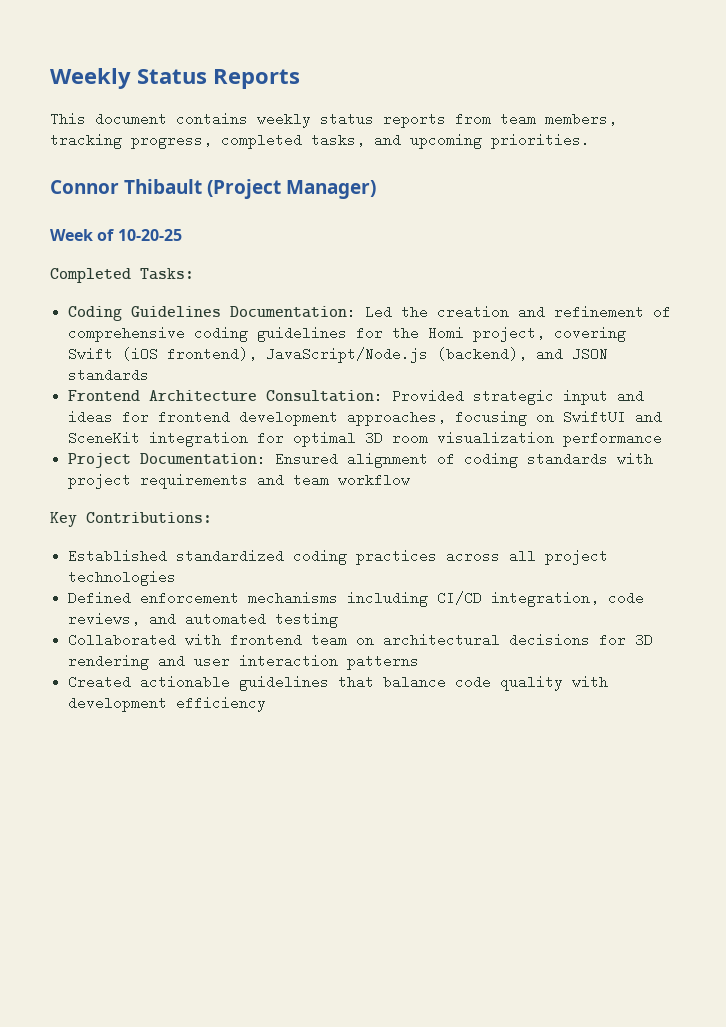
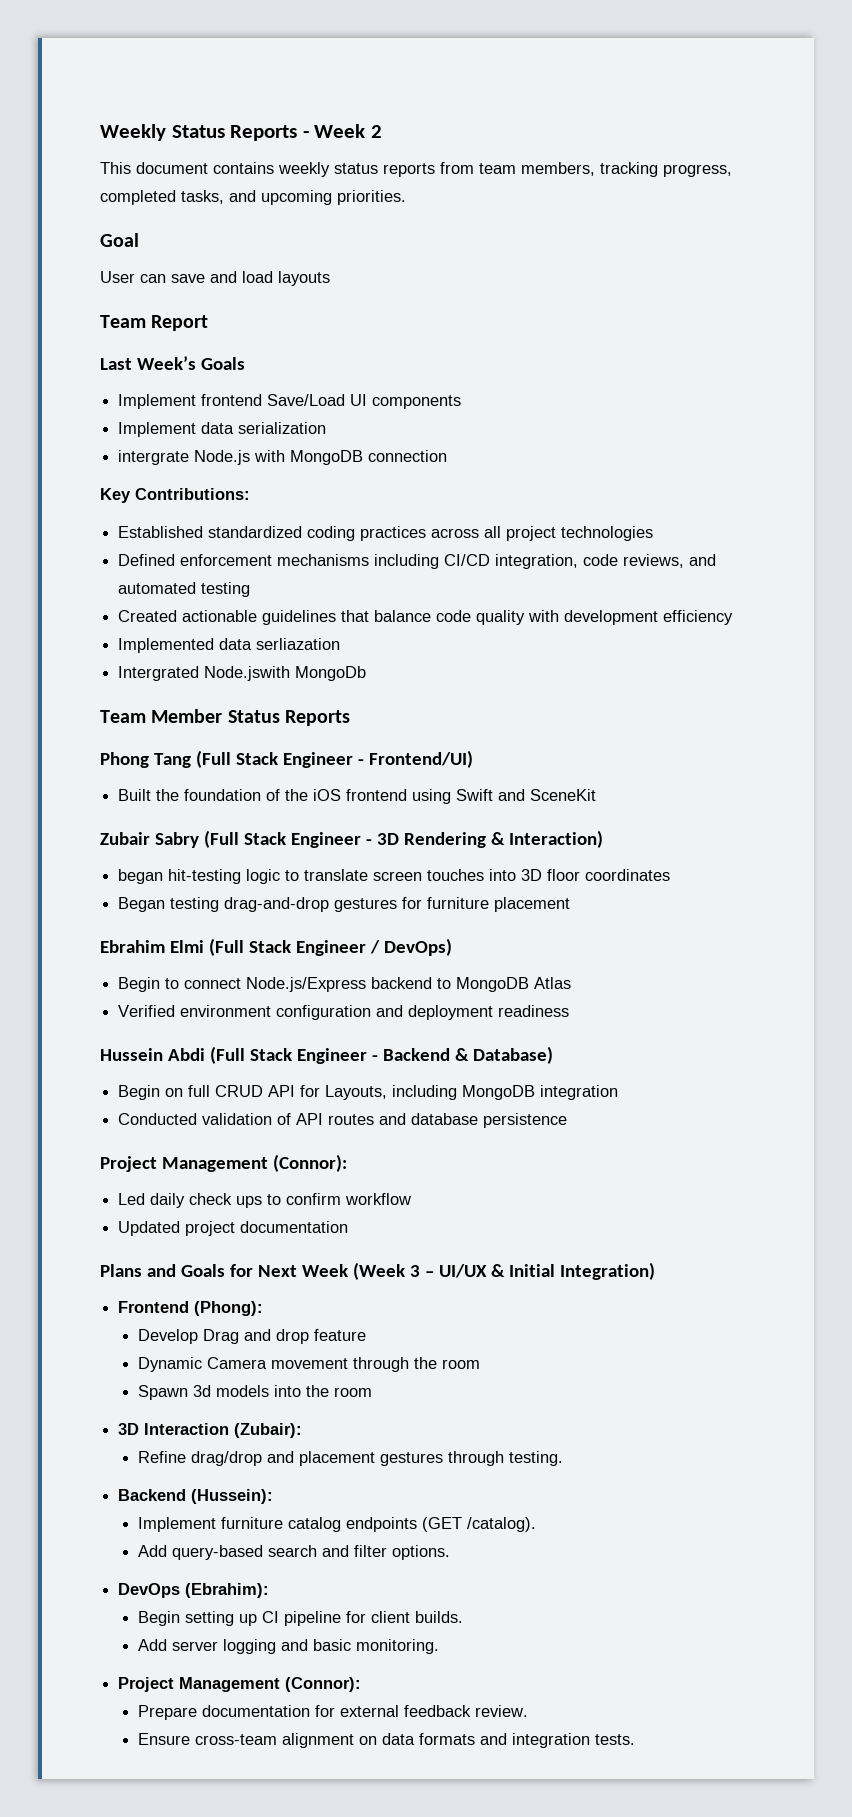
(300, 79) none -> [302,124,382,138] - Week 2
[50,179,377,199] [50,229,182,241] [50,268,194,283] [68,305,672,321] [68,326,627,342] [68,347,609,363] [68,368,150,382] [68,389,645,405] [68,410,663,426] [68,431,663,447] [68,452,654,468] [68,473,411,489] Connor Thibault (Project Manager) // Week of 10-20-25 // Completed Tasks: // Coding Guidelines Documentation: Led the creation and refinement of comprehensive coding guidelines for the Homi project, covering Swift (iOS frontend), JavaScript/Node.js (backend), and JSON standards // Frontend Architecture Consultation: Provided strategic input and ideas for frontend development approaches, focusing on SwiftUI and SceneKit integration for optimal 3D room visualization performance // Project Documentation: Ensured alignment of coding standards with project requirements and team workflow -> [100,233,139,247] [100,271,330,286] [100,315,209,331] [100,356,245,370] [118,394,462,409] [118,422,327,437] [118,450,448,465] Goal // User can save and load layouts // Team Report // Last Week’s Goals // Implement frontend Save/Load UI components // Implement data serialization // intergrate Node.js with MongoDB connection
[68,633,654,647] [68,654,420,670] // Collaborated with frontend team on architectural decisions for 3D rendering and user interaction patterns -> (251, 589) none
(267, 704) none -> [118,638,341,653] [118,666,367,681] [100,709,350,726] [100,750,473,768] [118,789,597,804] [100,830,603,848] [118,869,671,884] [118,897,571,912] [100,938,452,956] [118,977,572,992] [118,1005,570,1020] [100,1046,553,1064] [118,1085,619,1100] [118,1113,568,1128] [100,1154,347,1172] [118,1193,412,1208] [118,1221,349,1236] [100,1262,655,1280] [118,1301,264,1316] [138,1329,367,1344] [138,1357,481,1372] [138,1385,373,1400] [118,1423,303,1438] [138,1451,564,1466] [118,1489,274,1504] [138,1517,537,1532] [138,1545,451,1560] [118,1583,270,1598] [138,1611,464,1626] [138,1639,440,1654] [118,1677,362,1692] [138,1705,529,1720] [138,1733,636,1748] // Implemented data serliazation // Intergrated Node.jswith MongoDb // Team Member Status Reports // Phong Tang (Full Stack Engineer - Frontend/UI) // Built the foundation of the iOS frontend using Swift and SceneKit // Zubair Sabry (Full Stack Engineer - 3D Rendering & Interaction) // began hit-testing logic to translate screen touches into 3D floor coordinates // Began testing drag-and-drop gestures for furniture placement // Ebrahim Elmi (Full Stack Engineer / DevOps) // Begin to connect Node.js/Express backend to MongoDB Atlas // Verified environment configuration and deployment readiness // Hussein Abdi (Full Stack Engineer - Backend & Database) // Begin on full CRUD API for Layouts, including MongoDB integration // Conducted validation of API routes and database persistence // Project Management (Connor): // Led daily check ups to confirm workflow // Updated project documentation // Plans and Goals for Next Week (Week 3 – UI/UX & Initial Integration) // Frontend (Phong): // Develop Drag and drop feature // Dynamic Camera movement through the room // Spawn 3d models into the room // 3D Interaction (Zubair): // Refine drag/drop and placement gestures through testing. // Backend (Hussein): // Implement furniture catalog endpoints (GET /catalog). // Add query-based search and filter options. // DevOps (Ebrahim): // Begin setting up CI pipeline for client builds. // Add server logging and basic monitoring. // Project Management (Connor): // Prepare documentation for external feedback review. // Ensure cross-team alignment on data formats and integration tests.

